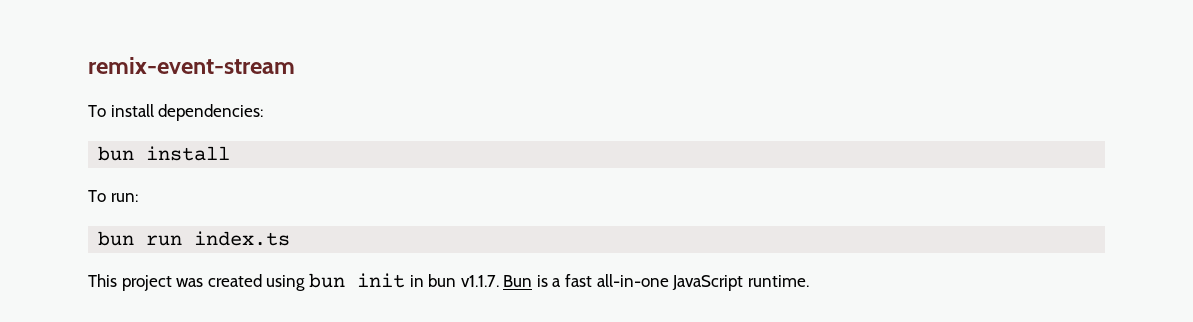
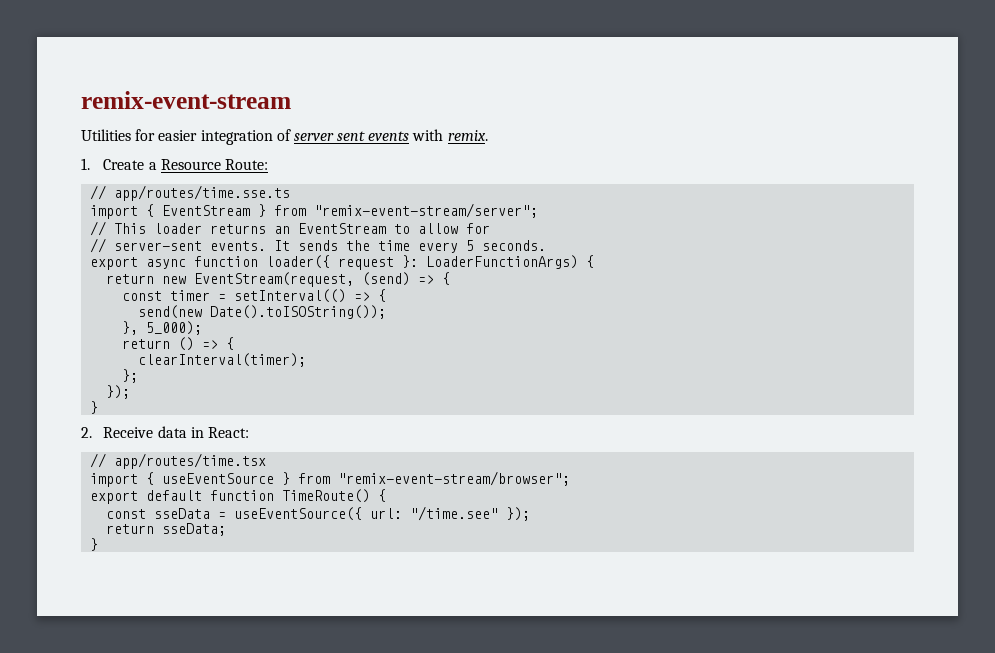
[88,104,264,121] [98,146,231,161] [88,190,138,202] [98,231,291,246] [88,273,809,291] To install dependencies: // bun install // To run: // bun run index.ts // This project was created using bun init in bun v1.1.7. Bun is a fast all-in-one JavaScript runtime. -> [81,129,488,145] [81,158,269,170] [90,185,291,201] [90,203,539,219] [90,221,491,236] [90,238,547,253] [90,255,595,270] [106,272,451,287] [122,289,387,303] [138,305,387,319] [122,321,203,335] [122,337,235,351] [138,353,307,367] [122,369,139,383] [106,385,131,399] [90,401,99,414] [81,426,250,438] [90,453,267,469] [90,471,571,487] [90,489,387,504] [106,506,531,521] [106,523,227,536] [90,538,99,551] Utilities for easier integration of server sent events with remix. // 1. Create a Resource Route: // // app/routes/time.sse.ts // import { EventStream } from "remix-event-stream/server"; // // This loader returns an EventStream to allow for // // server-sent events. It sends the time every 5 seconds. // export async function loader({ request }: LoaderFunctionArgs) { // return new EventStream(request, (send) => { // const timer = setInterval(() => { // send(new Date().toISOString()); // }, 5_000); // return () => { // clearInterval(timer); // }; // }); // } // 2. Receive data in React: // // app/routes/time.tsx // import { useEventSource } from "remix-event-stream/browser"; // export default function TimeRoute() { // const sseData = useEventSource({ url: "/time.see" }); // return sseData; // }

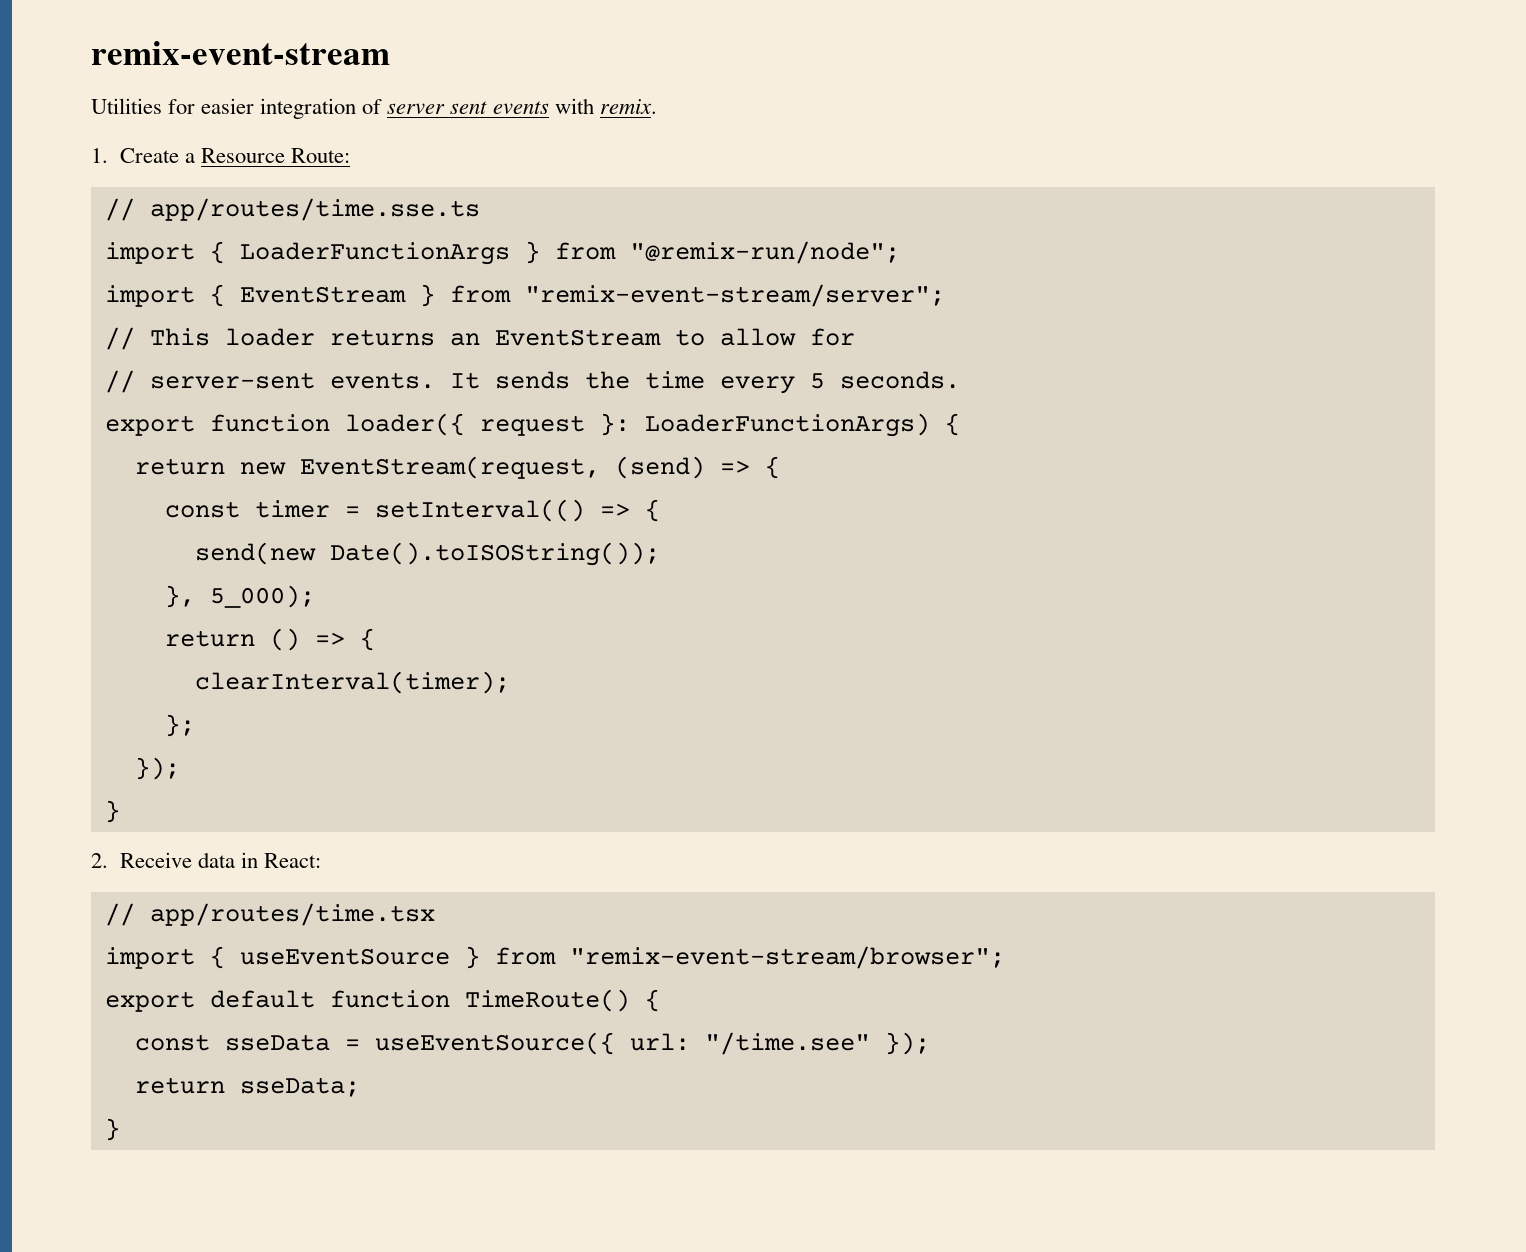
(291, 193) none -> [104,241,900,265] // import { LoaderFunctionArgs } from "@remix-run/node";
[146,259,187,269] async -> (195, 425) none

